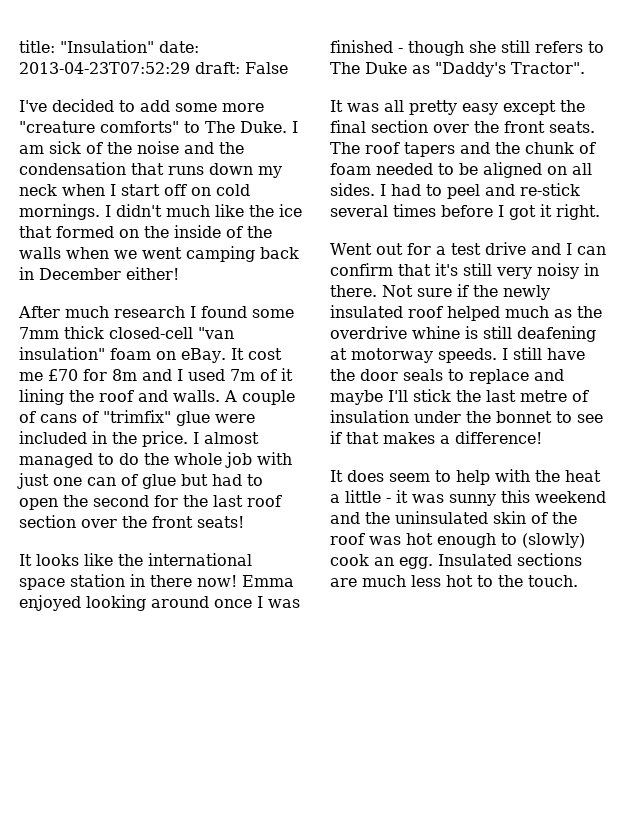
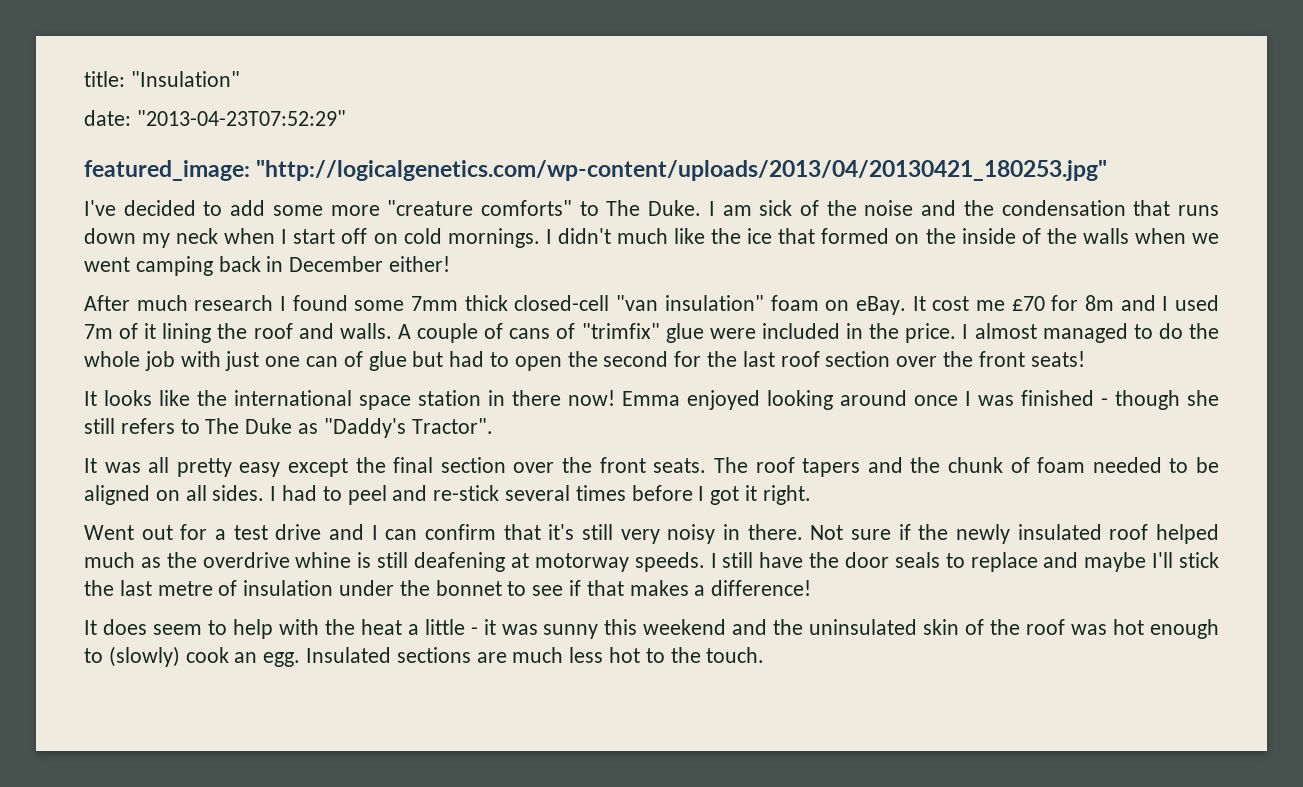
[159,41,199,53] [19,62,288,74] date: 2013-04-23T07:52:29 draft: False -> [84,110,346,126] [84,160,1108,181] // date: "2013-04-23T07:52:29" // featured_image: "http://logicalgenetics.com/wp-content/uploads/2013/04/20130421_180253.jpg"

